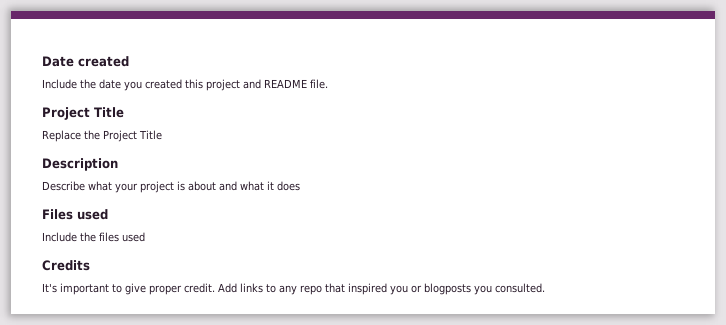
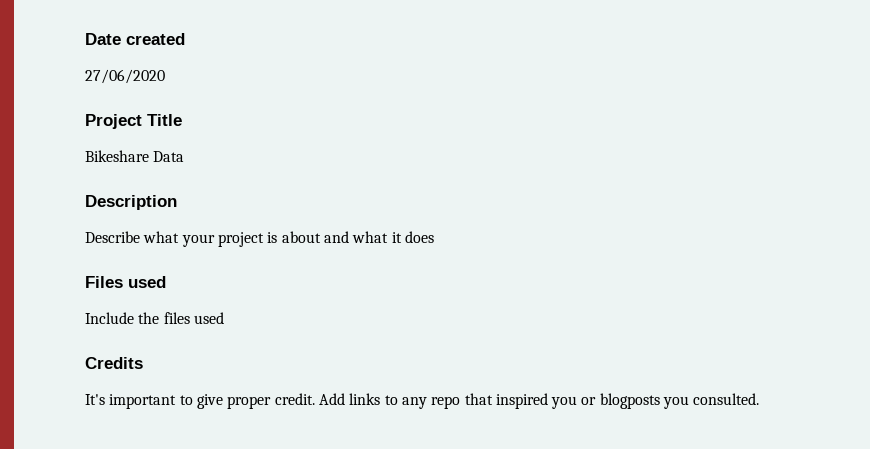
[42,79,328,91] [42,107,124,120] [42,130,162,142] Include the date you created this project and README file. // Project Title // Replace the Project Title -> [85,69,165,84] [85,114,182,129] [85,150,185,162] 27/06/2020 // Project Title // Bikeshare Data

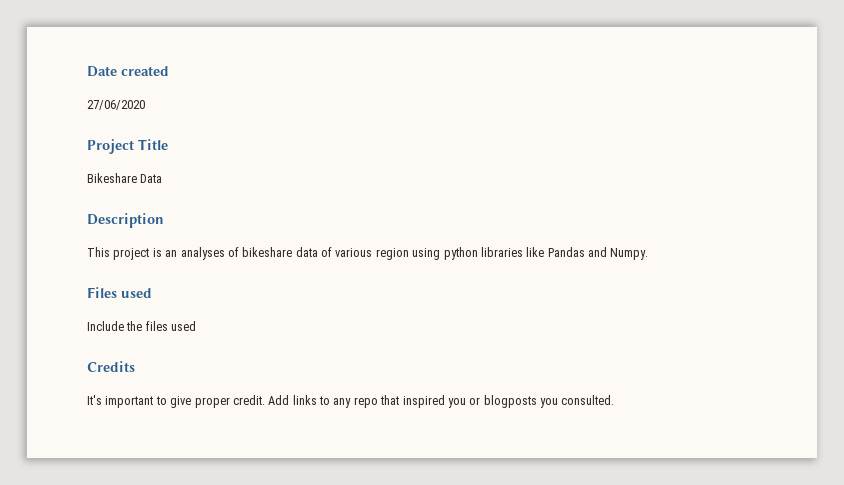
[85,231,434,247] Describe what your project is about and what it does -> [87,247,649,260] This project is an analyses of bikeshare data of various region using python libraries like Pandas and Numpy.

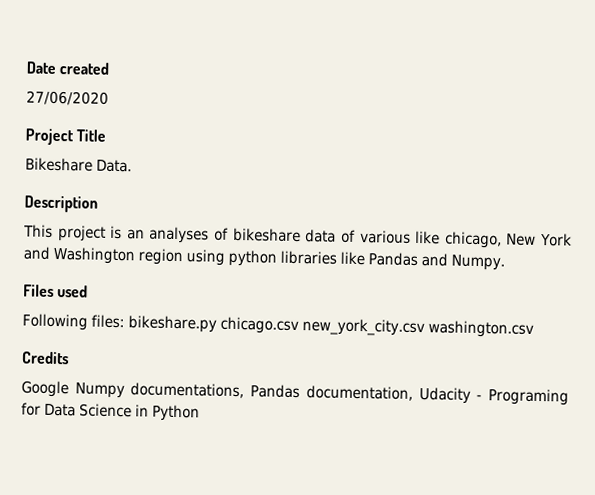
[140,174,163,183] Data -> [96,159,132,173] Data.
(373, 252) none -> [415,230,573,249] [23,246,135,265] like chicago, New York and Washington
[87,321,197,331] [87,361,135,372] [87,395,615,408] Include the files used // Credits // It's important to give proper credit. Add links to any repo that inspired you or blogposts you consulted. -> [22,313,534,338] [22,351,69,365] [21,380,569,406] [21,402,200,422] Following files: bikeshare.py chicago.csv new_york_city.csv washington.csv // Credits // Google Numpy documentations, Pandas documentation, Udacity - Programing for Data Science in Python

